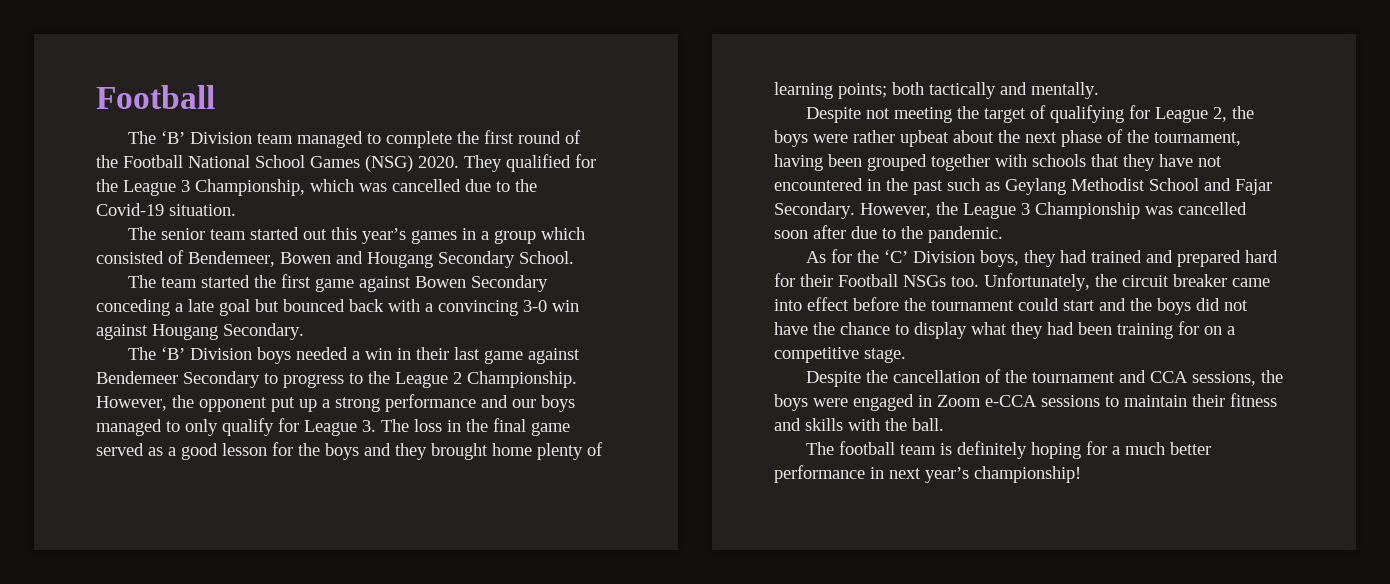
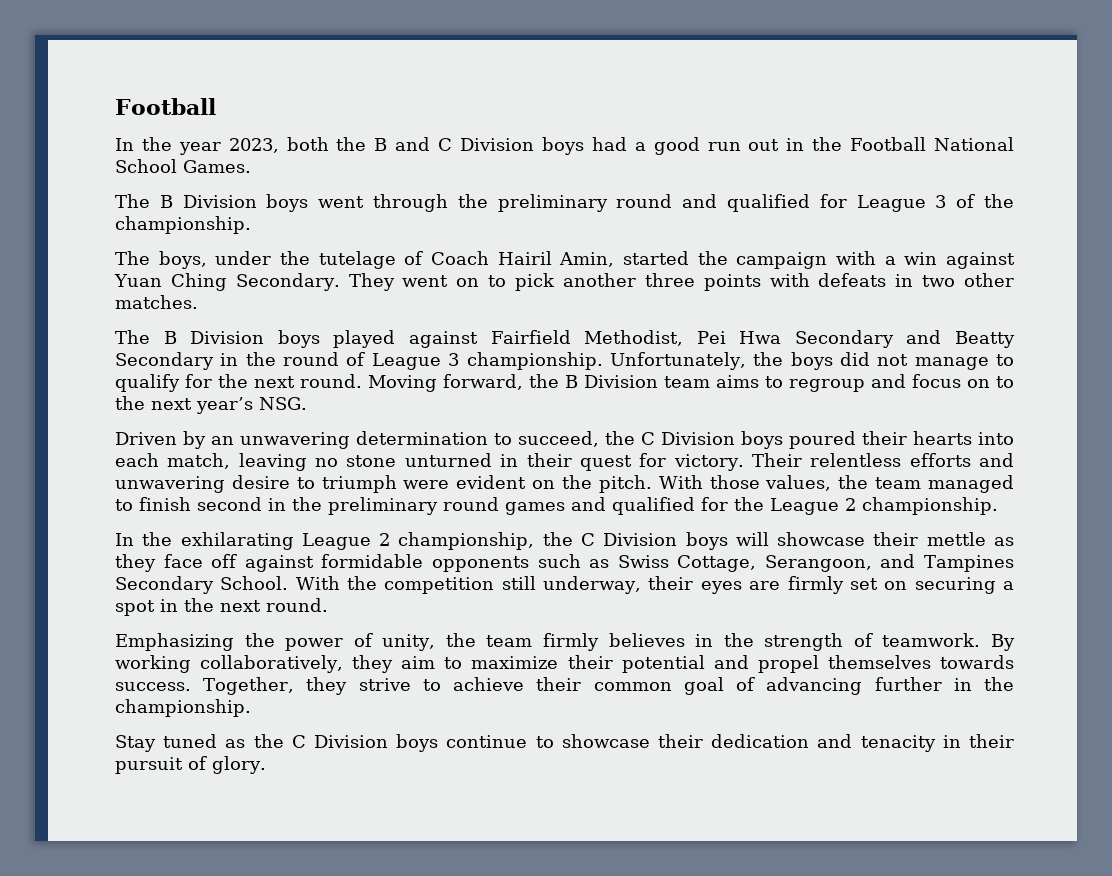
[127,130,581,148] [96,154,596,172] [96,179,537,196] [96,203,236,216] [127,227,585,244] [96,250,574,268] [127,274,548,292] [96,299,579,316] [96,323,304,340] [127,347,580,364] [96,371,577,388] [96,394,575,412] [96,418,570,436] [96,442,603,460] [774,82,1099,99] [805,105,1254,123] [774,129,1241,147] [774,154,1222,171] [774,178,1272,195] [774,202,1247,219] [774,225,1003,243] [805,249,1278,267] [774,273,1270,291] [774,297,1248,315] [774,321,1235,339] [774,347,906,363] [805,369,1283,387] [774,393,1277,411] [774,418,944,431] [805,441,1211,459] [774,465,1081,483] The ‘B’ Division team managed to complete the first round of the Football National School Games (NSG) 2020. They qualified for the League 3 Championship, which was cancelled due to the Covid-19 situation. // The senior team started out this year’s games in a group which consisted of Bendemeer, Bowen and Hougang Secondary School. // The team started the first game against Bowen Secondary conceding a late goal but bounced back with a convincing 3-0 win against Hougang Secondary. // The ‘B’ Division boys needed a win in their last game against Bendemeer Secondary to progress to the League 2 Championship. However, the opponent put up a strong performance and our boys managed to only qualify for League 3. The loss in the final game served as a good lesson for the boys and they brought home plenty of learning points; both tactically and mentally. // Despite not meeting the target of qualifying for League 2, the boys were rather upbeat about the next phase of the tournament, having been grouped together with schools that they have not encountered in the past such as Geylang Methodist School and Fajar Secondary. However, the League 3 Championship was cancelled soon after due to the pandemic. // As for the ‘C’ Division boys, they had trained and prepared hard for their Football NSGs too. Unfortunately, the circuit breaker came into effect before the tournament could start and the boys did not have the chance to display what they had been training for on a competitive stage. // Despite the cancellation of the tournament and CCA sessions, the boys were engaged in Zoom e-CCA sessions to maintain their fitness and skills with the ball. // The football team is definitely hoping for a much better performance in next year’s championship! -> [115,137,1015,155] [115,159,251,173] [115,194,1014,212] [115,216,251,234] [115,251,1015,269] [114,273,1014,291] [115,295,198,309] [115,330,1015,348] [115,352,1014,370] [115,374,1014,392] [115,396,307,414] [115,431,1014,449] [115,453,1014,471] [115,475,1014,493] [115,497,998,515] [115,532,1015,550] [115,554,1015,572] [115,576,1014,594] [115,598,328,616] [115,633,1015,651] [115,655,1014,673] [115,677,1015,695] [115,699,251,717] [115,734,1015,752] [115,756,266,774] In the year 2023, both the B and C Division boys had a good run out in the Football National School Games. // The B Division boys went through the preliminary round and qualified for League 3 of the championship. // The boys, under the tutelage of Coach Hairil Amin, started the campaign with a win against Yuan Ching Secondary. They went on to pick another three points with defeats in two other matches. // The B Division boys played against Fairfield Methodist, Pei Hwa Secondary and Beatty Secondary in the round of League 3 championship. Unfortunately, the boys did not manage to qualify for the next round. Moving forward, the B Division team aims to regroup and focus on to the next year’s NSG. // Driven by an unwavering determination to succeed, the C Division boys poured their hearts into each match, leaving no stone unturned in their quest for victory. Their relentless efforts and unwavering desire to triumph were evident on the pitch. With those values, the team managed to finish second in the preliminary round games and qualified for the League 2 championship. // In the exhilarating League 2 championship, the C Division boys will showcase their mettle as they face off against formidable opponents such as Swiss Cottage, Serangoon, and Tampines Secondary School. With the competition still underway, their eyes are firmly set on securing a spot in the next round. // Emphasizing the power of unity, the team firmly believes in the strength of teamwork. By working collaboratively, they aim to maximize their potential and propel themselves towards success. Together, they strive to achieve their common goal of advancing further in the championship. // Stay tuned as the C Division boys continue to showcase their dedication and tenacity in their pursuit of glory.

